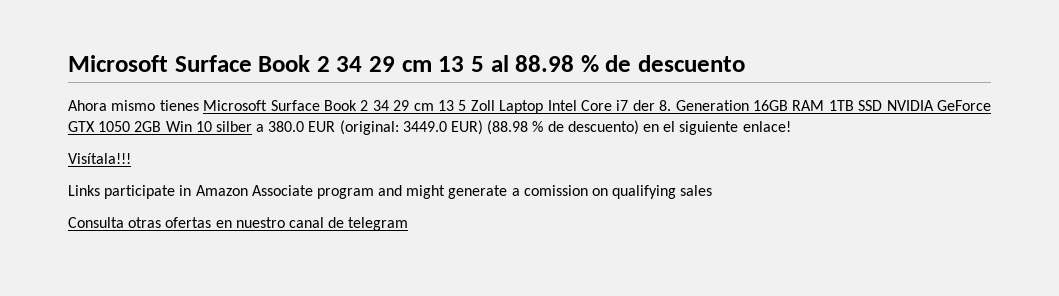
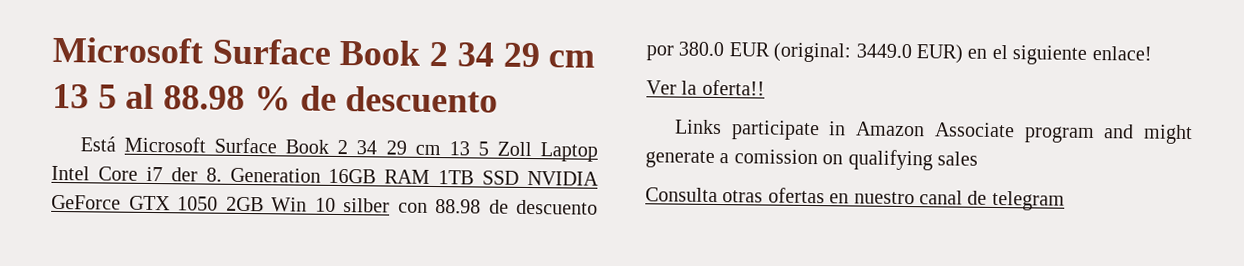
[68,100,199,111] Ahora mismo tienes -> [80,136,117,152] Está
[256,124,265,132] a -> [397,199,598,215] [646,45,674,61] con 88.98 de descuento por
[487,120,639,135] (88.98 % de descuento) -> (963, 54) none
[68,153,131,164] Visítala!!! -> [646,79,765,96] Ver la oferta!!

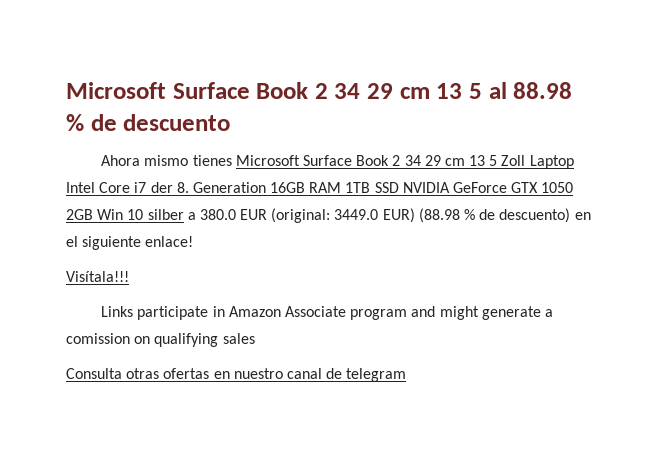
[80,136,117,152] Está -> [101,155,232,166] Ahora mismo tienes
[397,199,598,215] [646,45,674,61] con 88.98 de descuento por -> [187,212,196,220] a
(963, 54) none -> [418,208,571,223] (88.98 % de descuento)
[646,79,765,96] Ver la oferta!! -> [66,271,129,282] Visítala!!!

